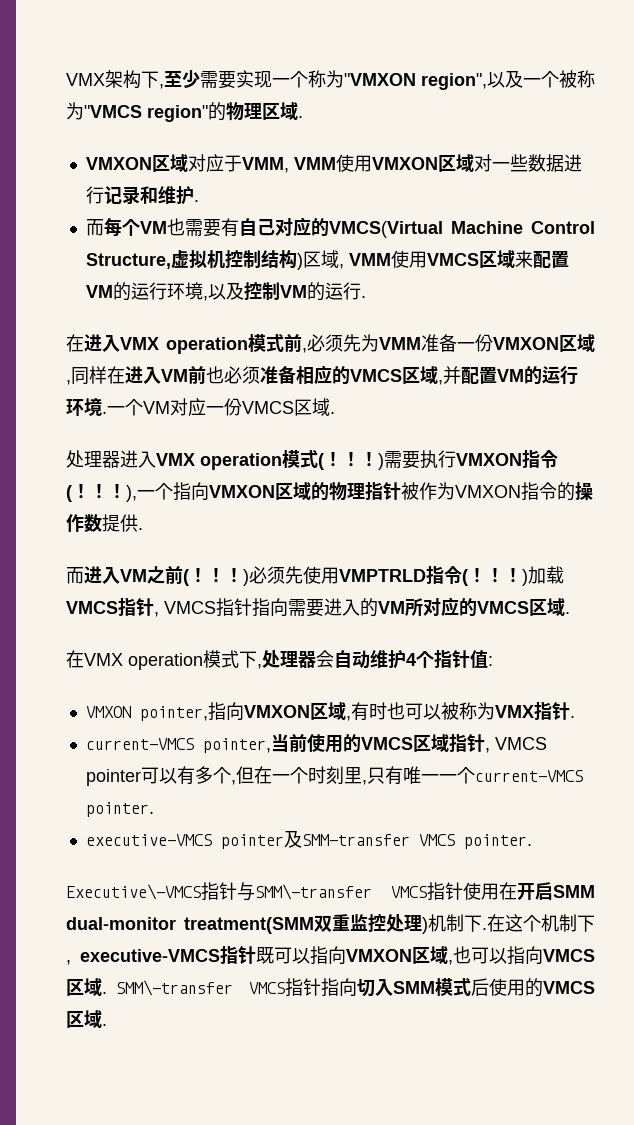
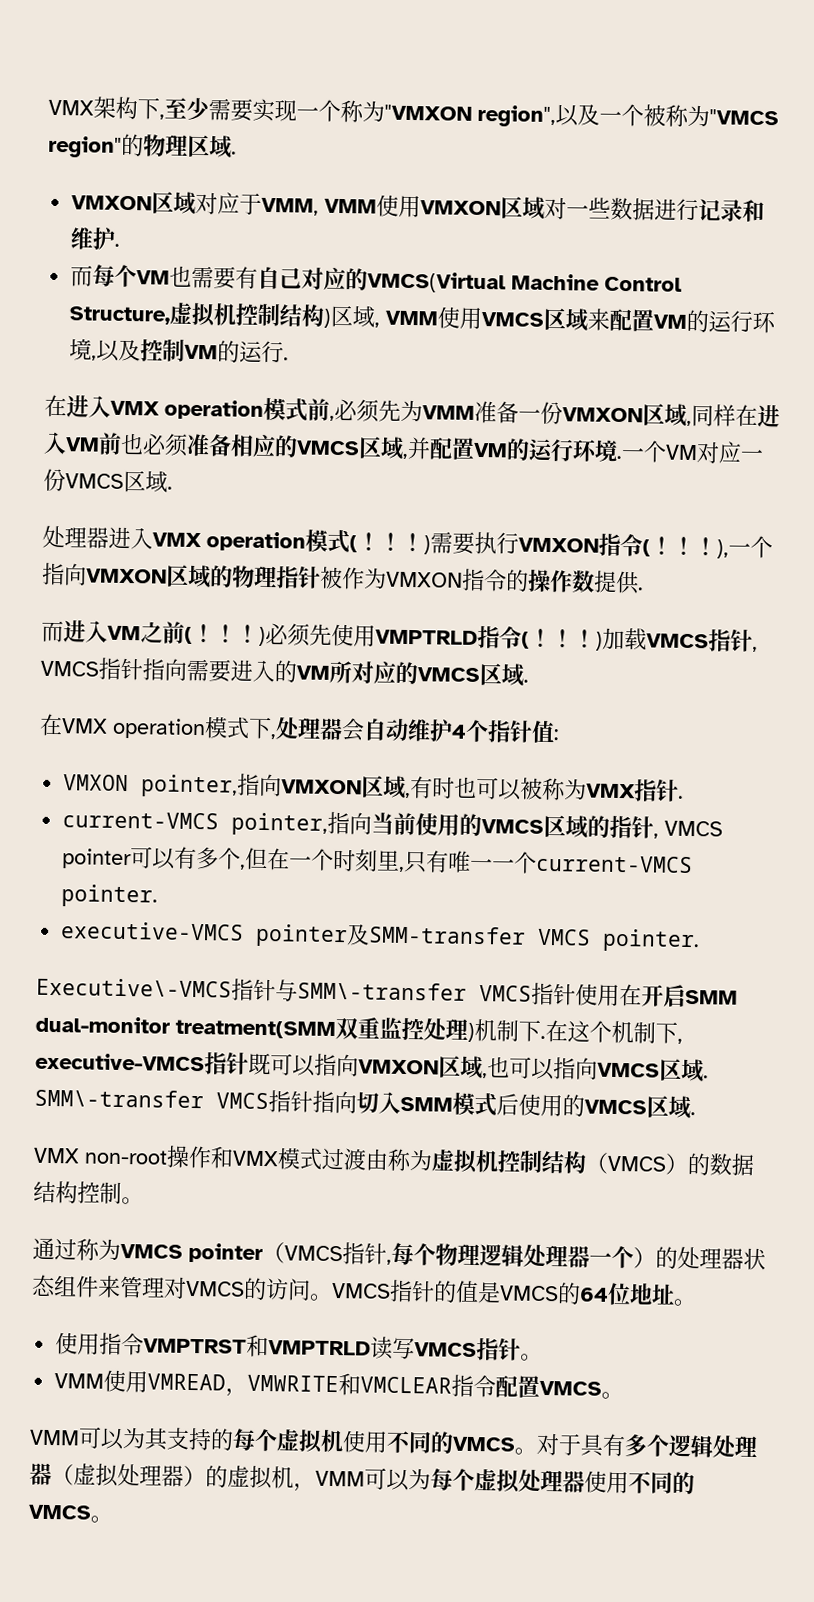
(271, 745) none -> [327,811,373,835] 指向
(449, 743) none -> [587,815,611,838] 的
(107, 1025) none -> [33,1145,755,1176] [33,1180,144,1205] [32,1237,766,1271] [31,1274,696,1307] [55,1332,544,1361] [54,1369,625,1400] [29,1426,758,1458] [29,1462,695,1495] [28,1504,113,1523] // VMX non-root操作和VMX模式过渡由称为虚拟机控制结构（VMCS）的数据结构控制。 // 通过称为VMCS pointer（VMCS指针,每个物理逻辑处理器一个）的处理器状态组件来管理对VMCS的访问。VMCS指针的值是VMCS的64位地址。 // 使用指令VMPTRST和VMPTRLD读写VMCS指针。 // VMM使用VMREAD，VMWRITE和VMCLEAR指令配置VMCS。 // VMM可以为其支持的每个虚拟机使用不同的VMCS。对于具有多个逻辑处理器（虚拟处理器）的虚拟机，VMM可以为每个虚拟处理器使用不同的VMCS。

